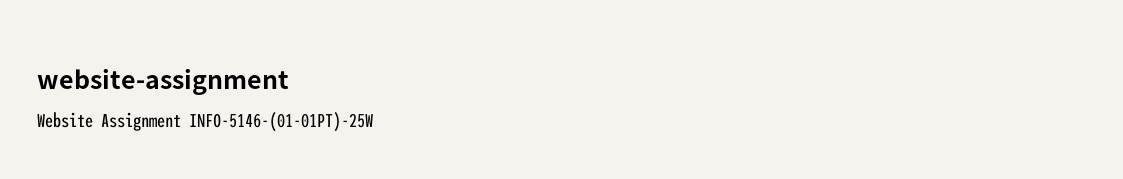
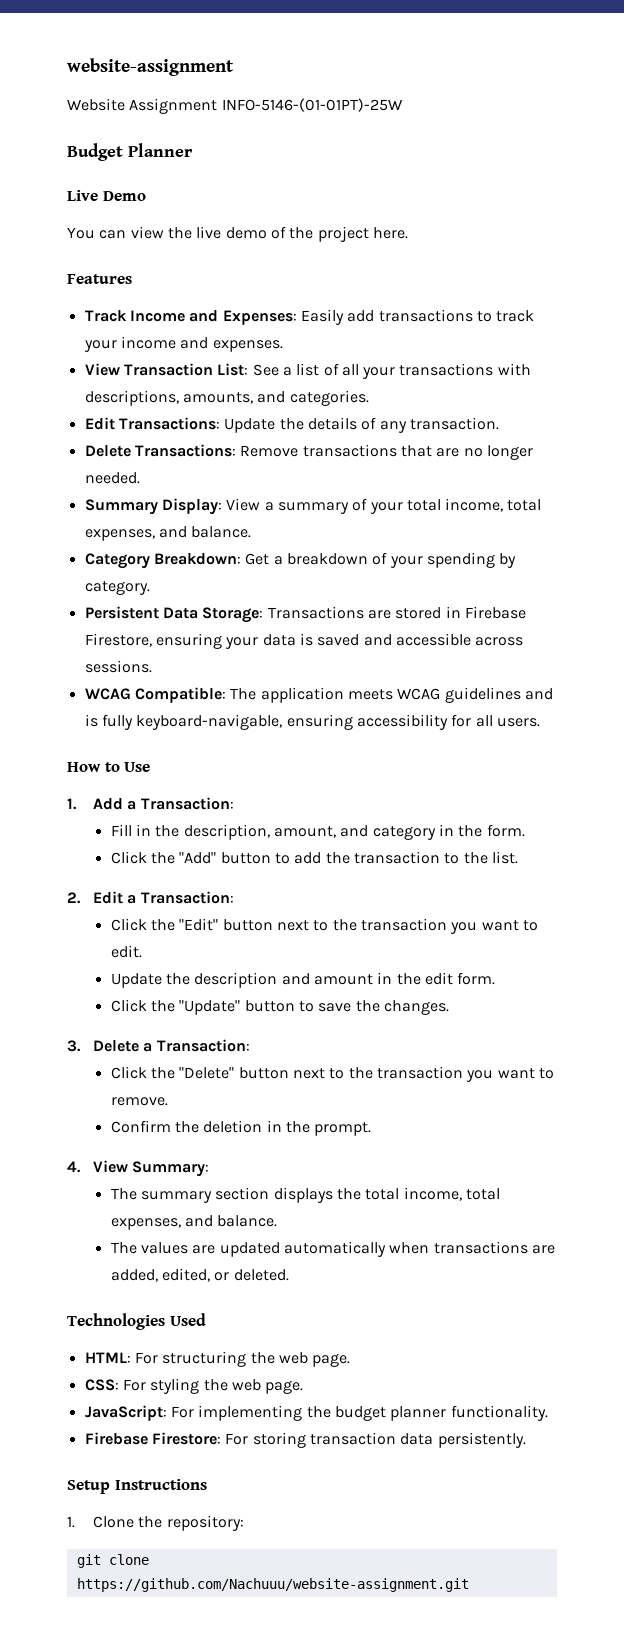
(373, 122) none -> [67,143,193,161] [67,190,146,201] [67,226,408,242] [67,274,132,284] [84,309,535,325] [83,336,283,352] [84,363,531,379] [84,390,369,406] [84,417,499,433] [84,444,533,460] [84,472,140,484] [84,498,542,515] [84,526,252,541] [84,552,517,569] [84,581,150,595] [84,606,526,623] [84,633,524,649] [84,660,152,673] [84,687,553,703] [84,714,540,730] [67,762,151,772] [67,797,234,810] [110,824,525,840] [110,851,518,864] [67,891,234,904] [110,918,538,934] [110,945,142,958] [110,972,496,988] [110,999,449,1015] [67,1039,250,1052] [110,1066,554,1082] [110,1097,168,1106] [110,1120,372,1136] [67,1160,210,1177] [110,1187,500,1203] [110,1215,278,1230] [110,1241,555,1257] [110,1268,289,1282] [67,1313,206,1330] [84,1351,351,1367] [84,1378,304,1394] [84,1405,548,1421] [84,1432,526,1448] [67,1479,207,1494] [67,1515,244,1531] [76,1554,149,1568] [76,1578,469,1592] // Budget Planner // Live Demo // You can view the live demo of the project here. // Features // Track Income and Expenses: Easily add transactions to track your income and expenses. // View Transaction List: See a list of all your transactions with descriptions, amounts, and categories. // Edit Transactions: Update the details of any transaction. // Delete Transactions: Remove transactions that are no longer needed. // Summary Display: View a summary of your total income, total expenses, and balance. // Category Breakdown: Get a breakdown of your spending by category. // Persistent Data Storage: Transactions are stored in Firebase Firestore, ensuring your data is saved and accessible across sessions. // WCAG Compatible: The application meets WCAG guidelines and is fully keyboard-navigable, ensuring accessibility for all users. // How to Use // 1. Add a Transaction: // Fill in the description, amount, and category in the form. // Click the "Add" button to add the transaction to the list. // 2. Edit a Transaction: // Click the "Edit" button next to the transaction you want to edit. // Update the description and amount in the edit form. // Click the "Update" button to save the changes. // 3. Delete a Transaction: // Click the "Delete" button next to the transaction you want to remove. // Confirm the deletion in the prompt. // 4. View Summary: // The summary section displays the total income, total expenses, and balance. // The values are updated automatically when transactions are added, edited, or deleted. // Technologies Used // HTML: For structuring the web page. // CSS: For styling the web page. // JavaScript: For implementing the budget planner functionality. // Firebase Firestore: For storing transaction data persistently. // Setup Instructions // 1. Clone the repository: // git clone https://github.com/Nachuuu/website-assignment.git

